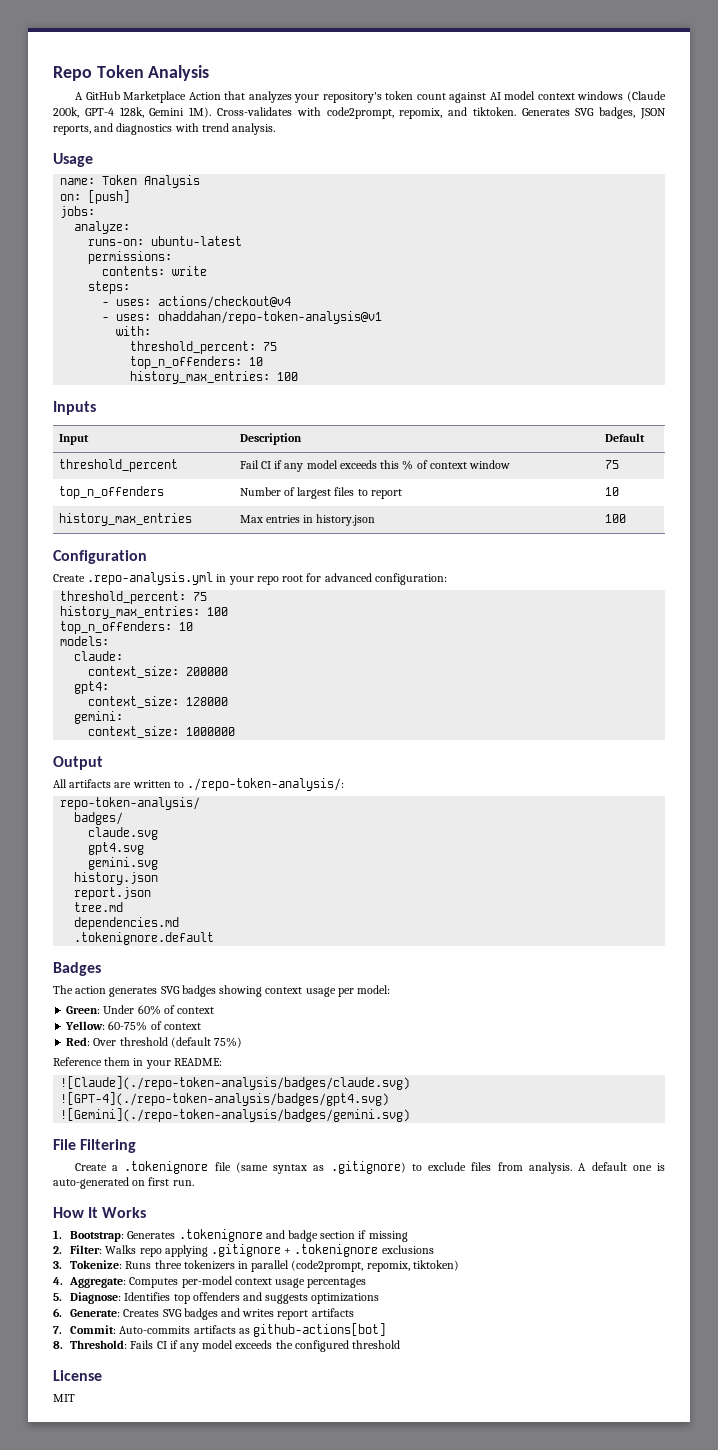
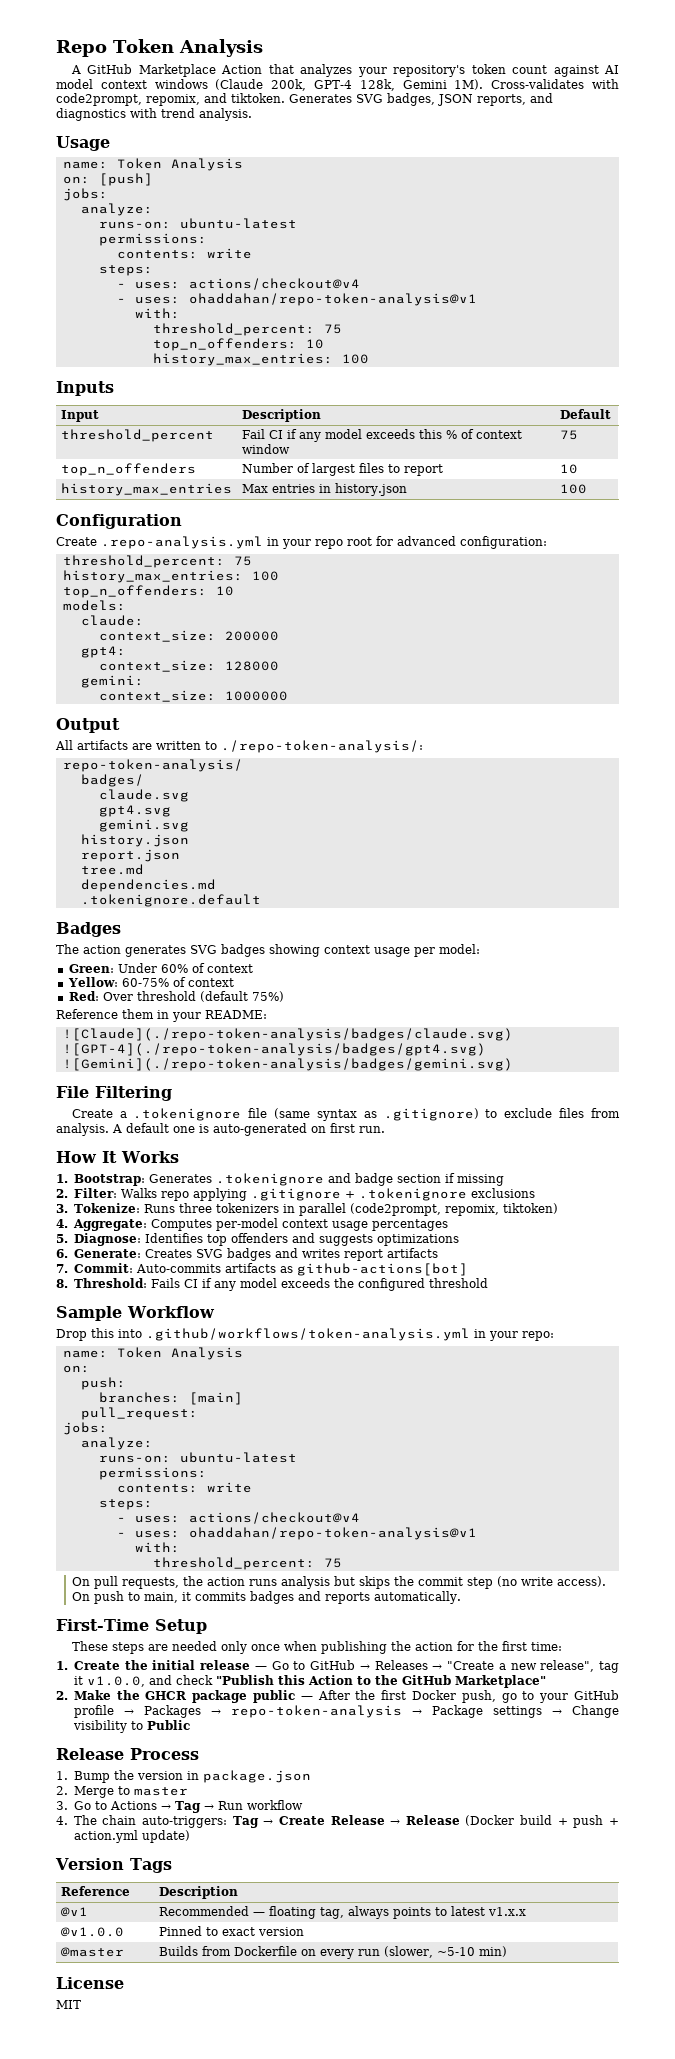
(401, 1344) none -> [56,1306,215,1321] [56,1328,554,1341] [62,1347,243,1360] [62,1365,90,1373] [80,1377,126,1390] [98,1392,243,1405] [80,1407,198,1420] [62,1422,108,1435] [80,1437,153,1450] [98,1452,297,1463] [98,1467,207,1480] [116,1482,252,1493] [98,1499,153,1510] [116,1512,360,1524] [116,1527,477,1540] [134,1542,180,1553] [152,1557,342,1570] [71,1576,606,1589] [71,1591,461,1604] [56,1619,207,1634] [71,1641,562,1654] [56,1660,619,1673] [73,1675,546,1688] [56,1690,620,1703] [73,1705,619,1718] [72,1720,190,1733] [56,1748,199,1760] [56,1770,311,1783] [56,1786,188,1798] [56,1800,303,1813] [56,1815,619,1828] [73,1830,190,1843] [55,1858,172,1873] [61,1886,131,1896] [159,1886,239,1899] [61,1907,89,1917] [159,1906,527,1919] [61,1927,125,1937] [159,1926,305,1936] [61,1947,125,1957] [159,1946,508,1959] // Sample Workflow // Drop this into .github/workflows/token-analysis.yml in your repo: // name: Token Analysis // on: // push: // branches: [main] // pull_request: // jobs: // analyze: // runs-on: ubuntu-latest // permissions: // contents: write // steps: // - uses: actions/checkout@v4 // - uses: ohaddahan/repo-token-analysis@v1 // with: // threshold_percent: 75 // On pull requests, the action runs analysis but skips the commit step (no write access). On push to main, it commits badges and reports automatically. // First-Time Setup // These steps are needed only once when publishing the action for the first time: // 1. Create the initial release — Go to GitHub → Releases → "Create a new release", tag it v1.0.0, and check "Publish this Action to the GitHub Marketplace" // 2. Make the GHCR package public — After the first Docker push, go to your GitHub profile → Packages → repo-token-analysis → Package settings → Change visibility to Public // Release Process // 1. Bump the version in package.json // 2. Merge to master // 3. Go to Actions → Tag → Run workflow // 4. The chain auto-triggers: Tag → Create Release → Release (Docker build + push + action.yml update) // Version Tags // Reference | Description // @v1 | Recommended — floating tag, always points to latest v1.x.x // @v1.0.0 | Pinned to exact version // @master | Builds from Dockerfile on every run (slower, ~5-10 min)

